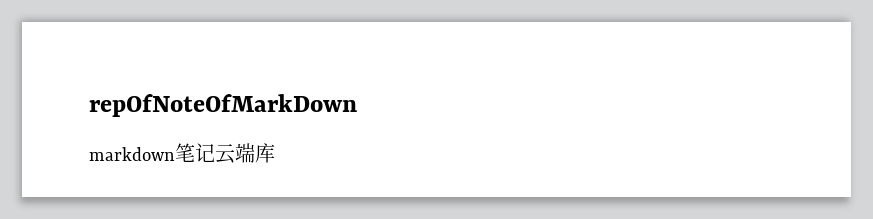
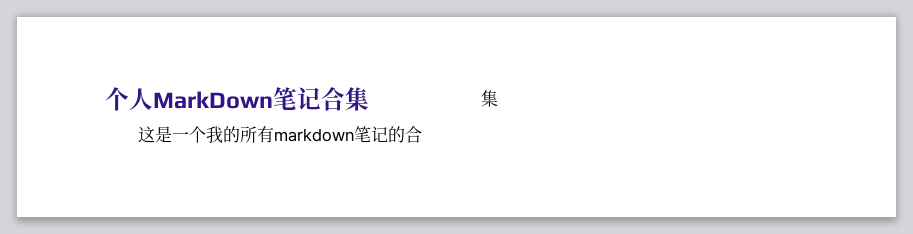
[89,94,357,117] repOfNoteOfMarkDown // -> [105,87,369,111] [138,126,275,143] 个人MarkDown笔记合集 // 这是一个我的所有
[215,143,275,164] 云端库 -> [388,126,423,143] [481,90,498,107] 的合集

